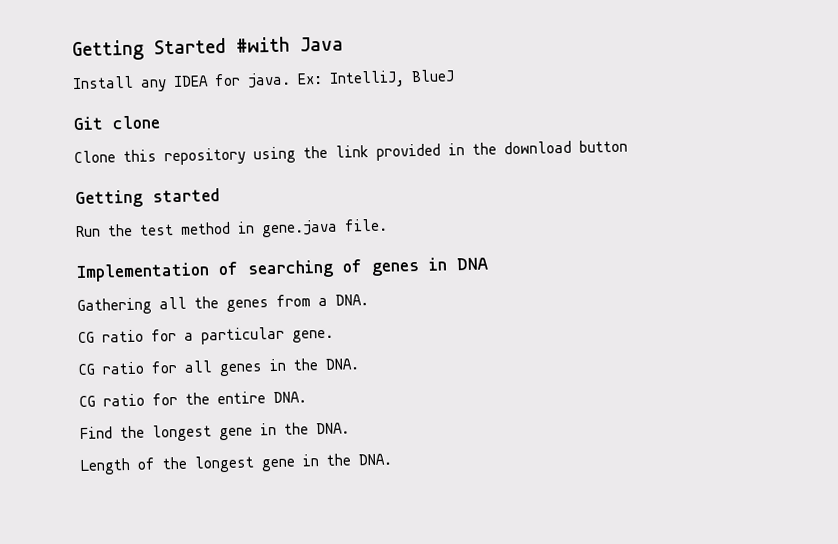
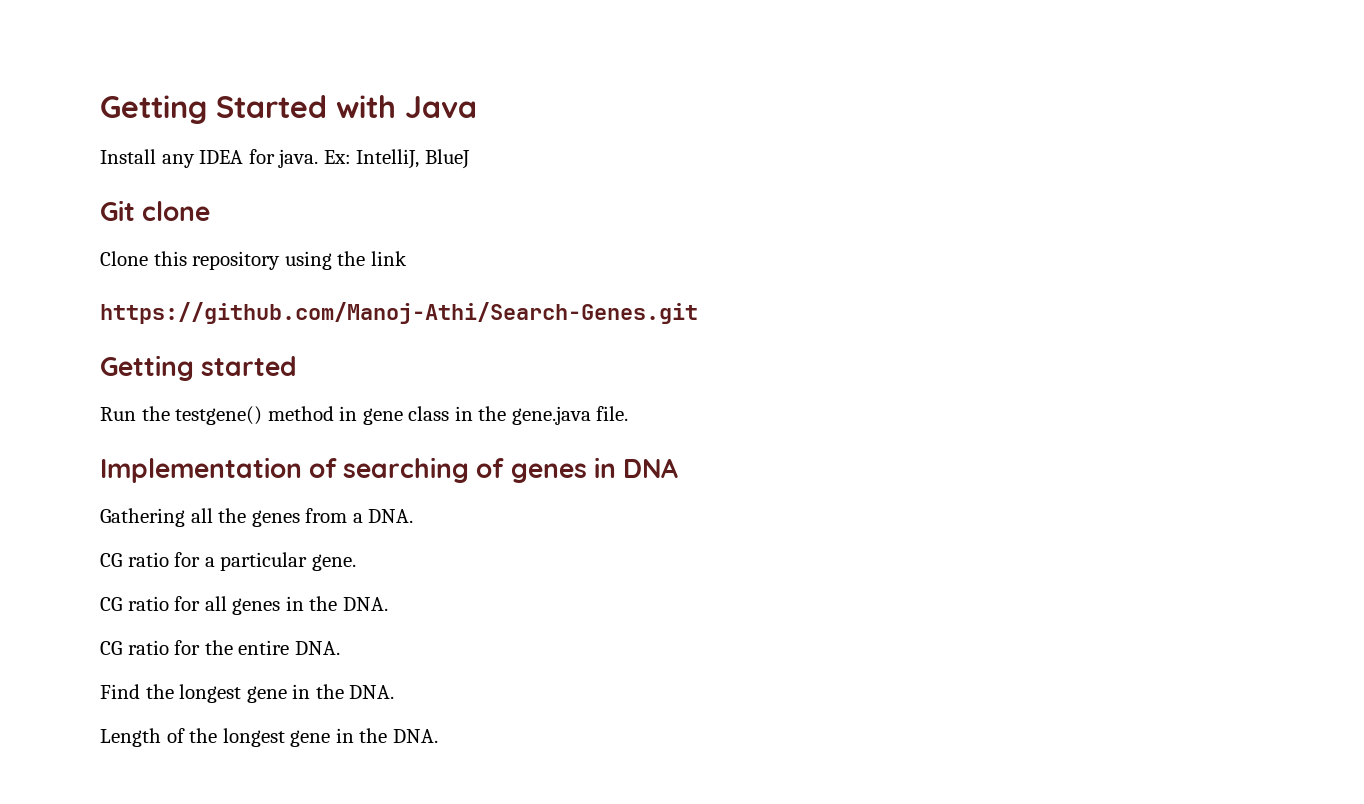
[236,36,290,53] #with -> [336,95,396,118] with
[376,139,628,161] provided in the download button -> [100,302,698,324] // https://github.com/Manoj-Athi/Search-Genes.git
[139,224,174,236] test -> [175,406,263,425] testgene()
(255, 227) none -> [362,406,507,425] gene class in the

